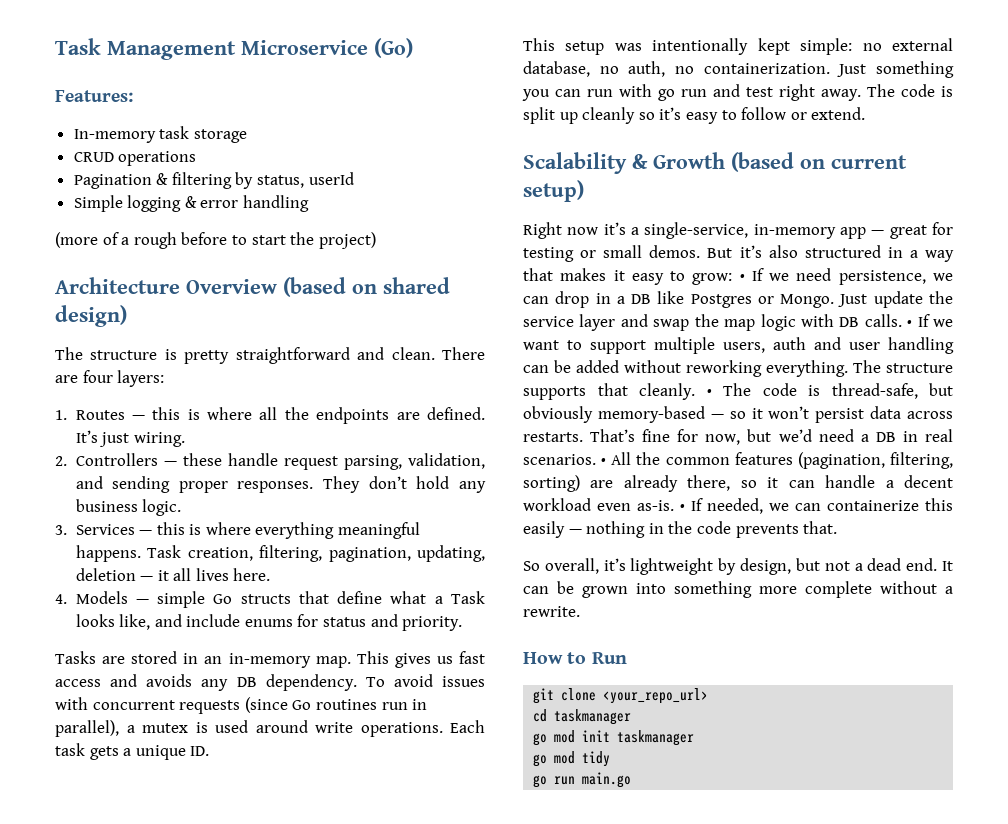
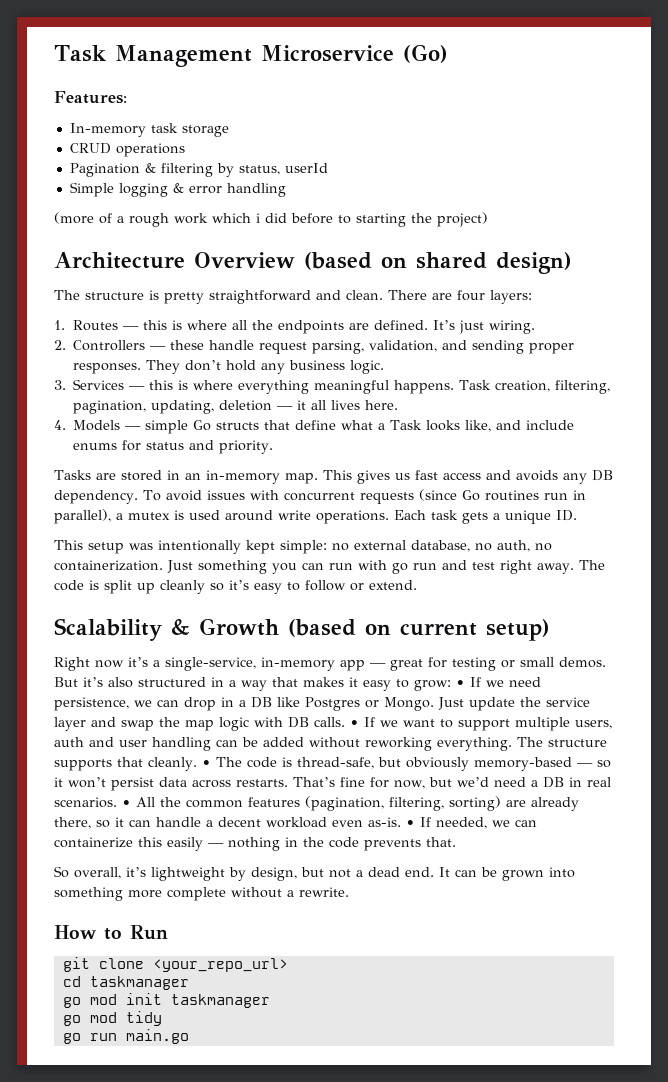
(177, 240) none -> [174,213,287,224] work which i did
[251,235,286,245] start -> [356,213,406,227] starting

